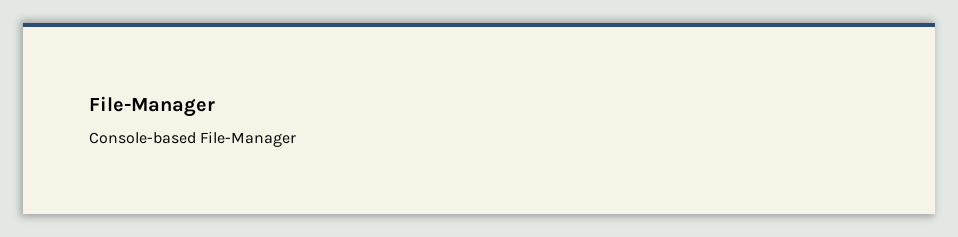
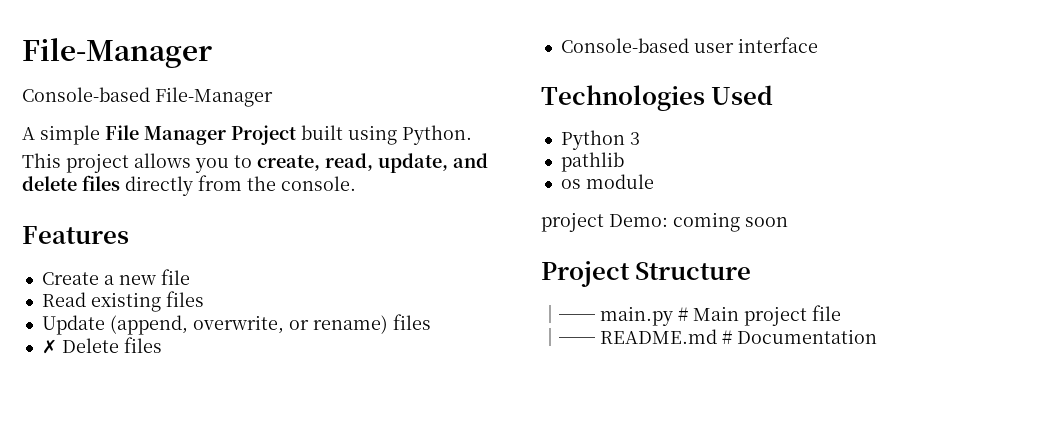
(297, 139) none -> [22,125,472,145] [22,153,488,173] [22,175,356,196] [22,226,129,244] [41,269,190,285] [41,291,204,312] [41,314,431,335] [41,337,162,354] [560,37,818,53] [541,85,774,111] [560,130,640,150] [560,152,624,172] [560,174,654,189] [541,212,788,232] [541,261,752,287] [541,305,841,326] [541,328,877,347] // A simple File Manager Project built using Python. // This project allows you to create, read, update, and delete files directly from the console. // Features // Create a new file // Read existing files // Update (append, overwrite, or rename) files // ✗ Delete files // Console-based user interface // Technologies Used // Python 3 // pathlib // os module // project Demo: coming soon // Project Structure // │── main.py # Main project file // │── README.md # Documentation

